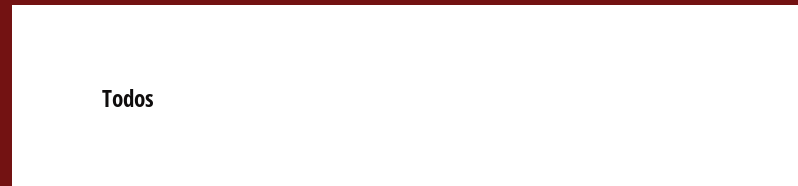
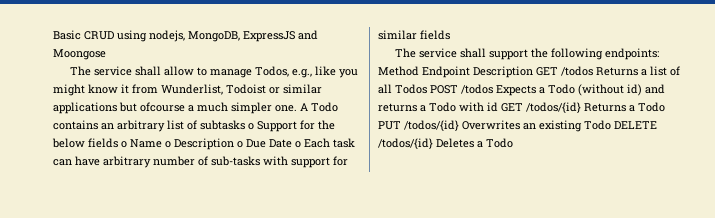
[102,89,154,107] Todos -> [53,30,318,42] [53,49,106,60] [70,66,359,78] [53,84,322,96] [53,102,338,114] [53,120,335,132] [52,138,355,150] [53,156,348,168] [378,30,450,40] [395,48,660,60] [378,66,680,78] [378,84,665,96] [378,102,665,113] [378,120,657,132] [378,138,513,149] Basic CRUD using nodejs, MongoDB, ExpressJS and Moongose // The service shall allow to manage Todos, e.g., like you might know it from Wunderlist, Todoist or similar applications but ofcourse a much simpler one. A Todo contains an arbitrary list of subtasks o Support for the below fields o Name o Description o Due Date o Each task can have arbitrary number of sub-tasks with support for similar fields // The service shall support the following endpoints: Method Endpoint Description GET /todos Returns a list of all Todos POST /todos Expects a Todo (without id) and returns a Todo with id GET /todos/{id} Returns a Todo PUT /todos/{id} Overwrites an existing Todo DELETE /todos/{id} Deletes a Todo

